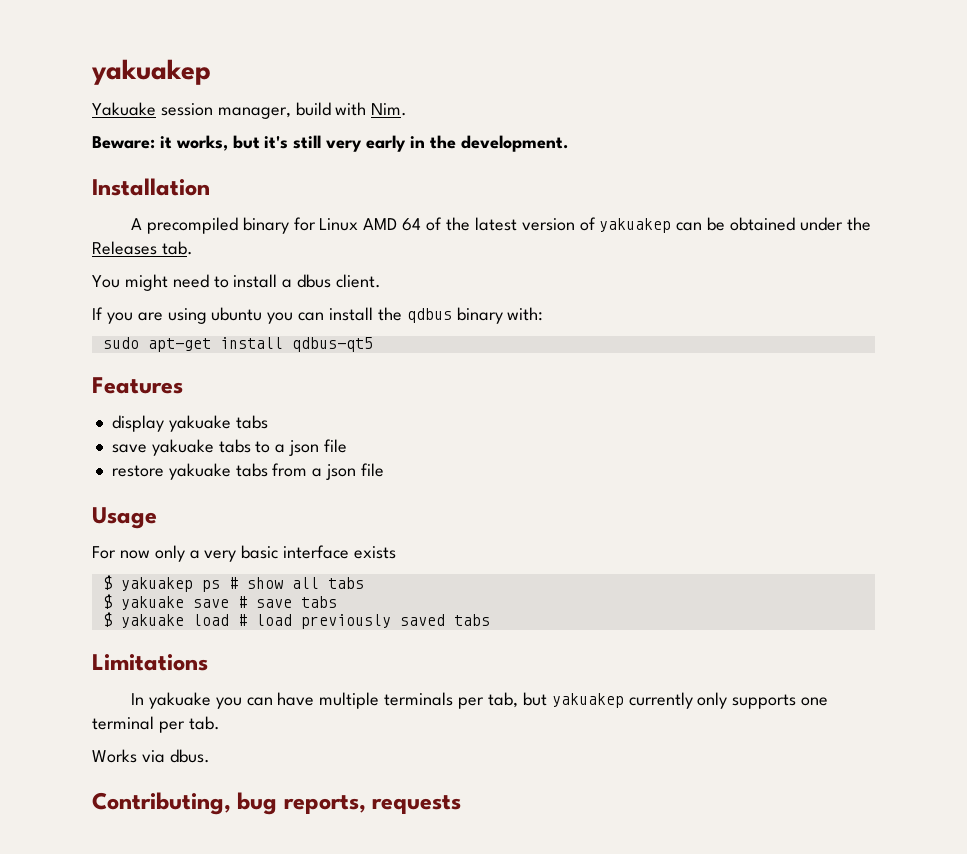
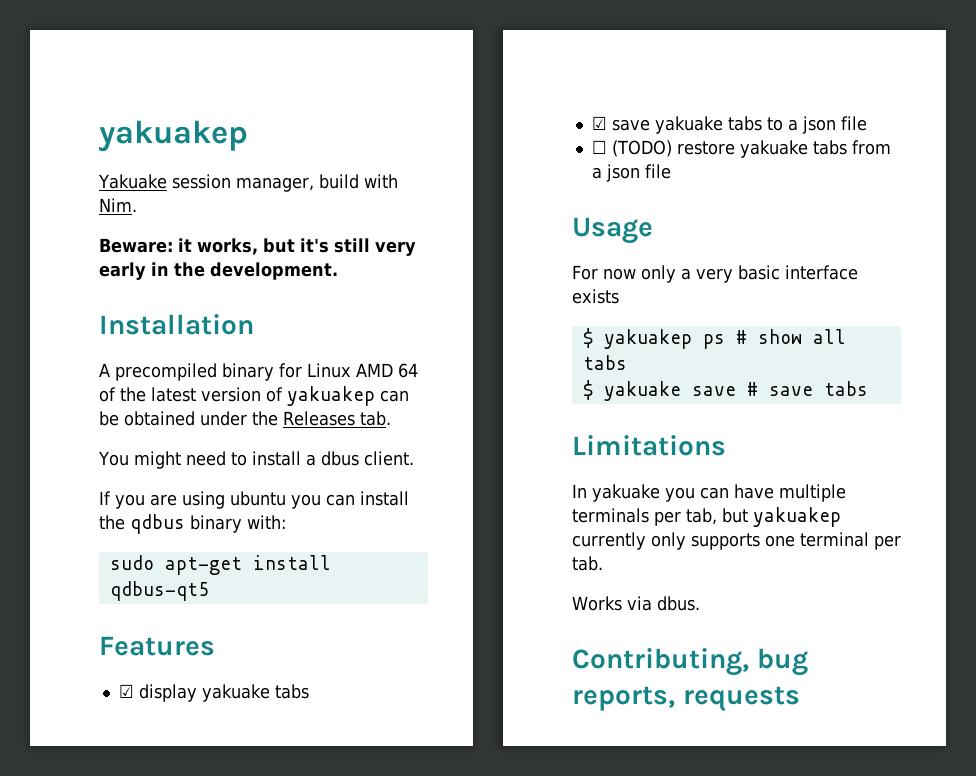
(183, 385) none -> [118,684,134,698] ☑
(268, 422) none -> [591,116,607,130] ☑
(347, 446) none -> [591,140,672,157] ☐ (TODO)
[102,612,490,629] // $ yakuake load # load previously saved tabs -> (868, 388) none

